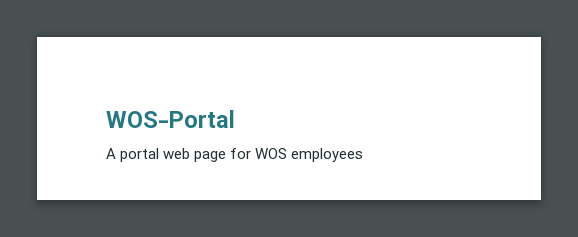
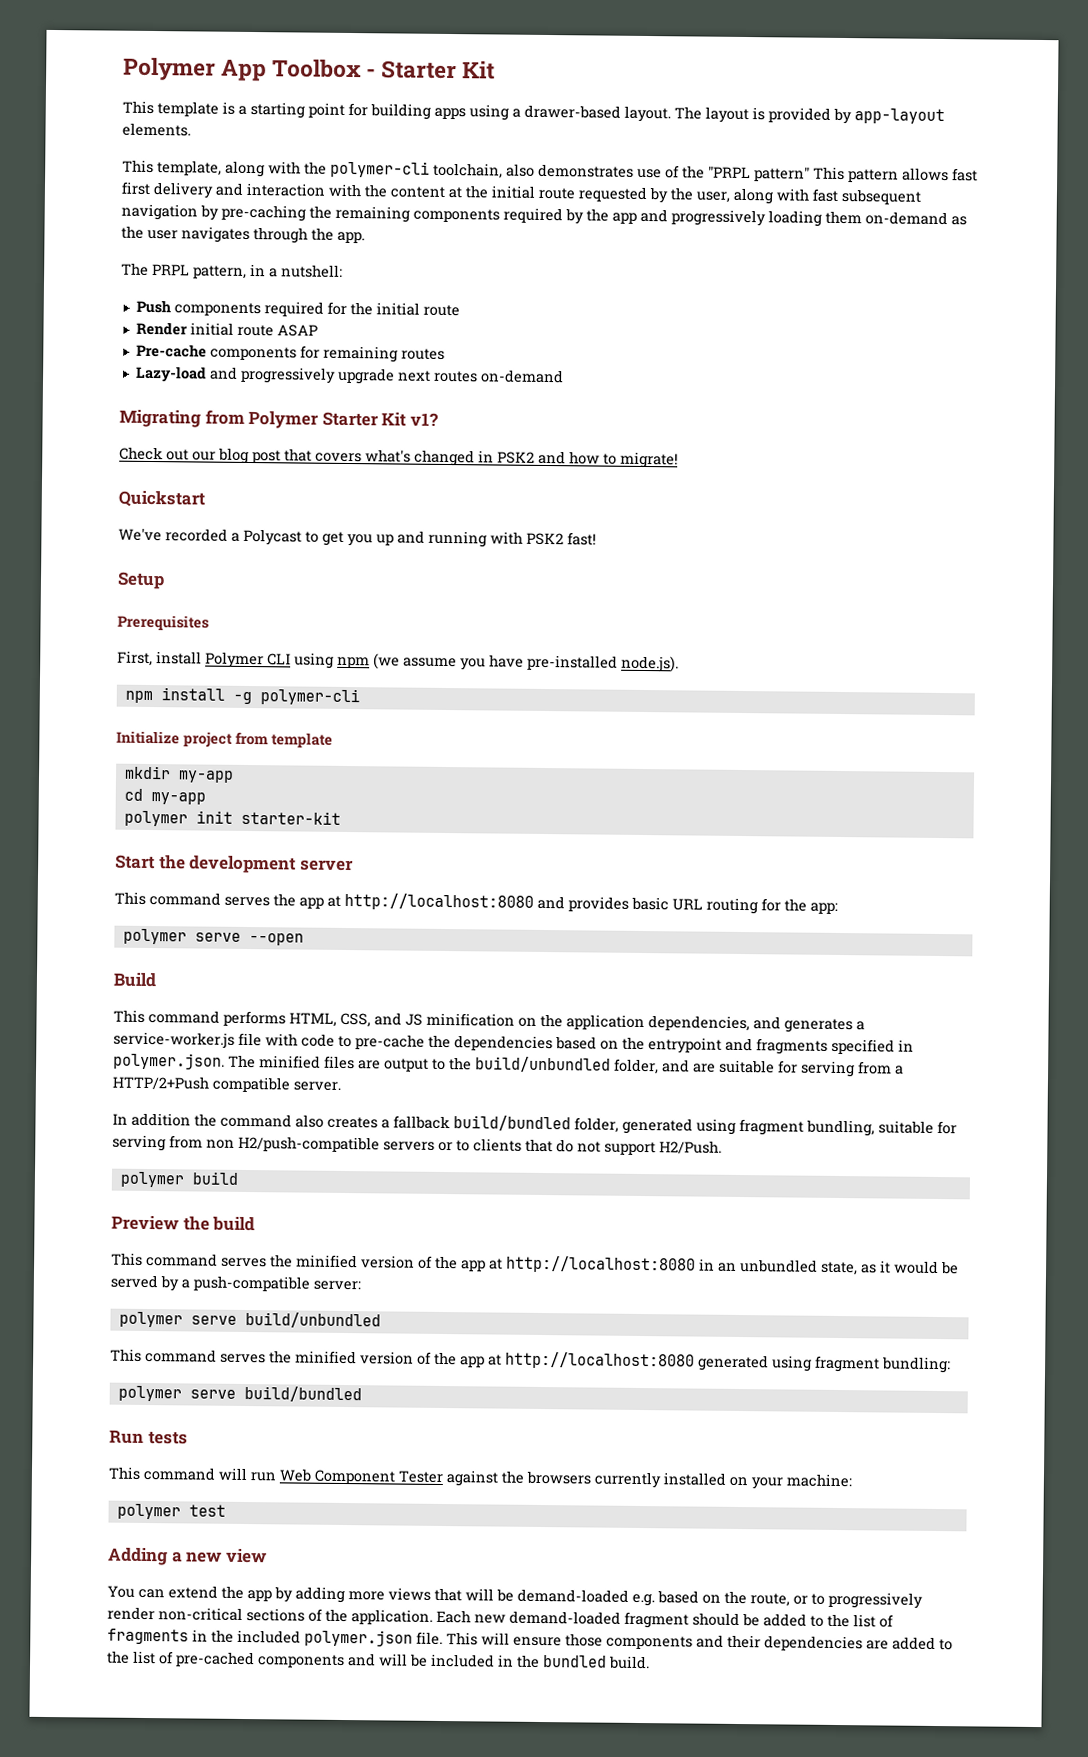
[106,110,235,128] [106,148,364,162] WOS-Portal // A portal web page for WOS employees -> [123,56,496,82] [122,100,945,125] [122,122,191,137] [122,159,978,183] [121,181,921,205] [121,203,967,227] [121,225,365,244] [121,262,343,279] [135,299,460,317] [135,321,318,337] [135,343,445,363] [135,365,564,385] [119,409,439,429] [119,446,678,469] [118,490,205,508] [118,527,596,548] [117,571,165,590] [117,614,209,631] [117,650,679,673] [124,687,360,706] [116,730,333,748] [123,765,234,783] [123,788,206,805] [123,810,341,827] [115,854,354,874] [114,891,838,915] [122,928,304,946] [113,972,157,988] [113,1009,865,1034] [113,1031,914,1055] [113,1052,904,1078] [112,1075,341,1093] [112,1112,957,1137] [112,1134,722,1156] [119,1171,239,1188] [111,1215,256,1232] [111,1252,959,1276] [110,1274,361,1292] [118,1311,381,1329] [110,1348,951,1374] [117,1385,362,1403] [109,1429,188,1445] [108,1466,852,1490] [116,1503,226,1520] [108,1547,267,1566] [107,1585,923,1609] [107,1606,894,1629] [107,1628,953,1652] [107,1650,650,1670] Polymer App Toolbox - Starter Kit // This template is a starting point for building apps using a drawer-based layout. The layout is provided by app-layout elements. // This template, along with the polymer-cli toolchain, also demonstrates use of the "PRPL pattern" This pattern allows fast first delivery and interaction with the content at the initial route requested by the user, along with fast subsequent navigation by pre-caching the remaining components required by the app and progressively loading them on-demand as the user navigates through the app. // The PRPL pattern, in a nutshell: // Push components required for the initial route // Render initial route ASAP // Pre-cache components for remaining routes // Lazy-load and progressively upgrade next routes on-demand // Migrating from Polymer Starter Kit v1? // Check out our blog post that covers what's changed in PSK2 and how to migrate! // Quickstart // We've recorded a Polycast to get you up and running with PSK2 fast! // Setup // Prerequisites // First, install Polymer CLI using npm (we assume you have pre-installed node.js). // npm install -g polymer-cli // Initialize project from template // mkdir my-app // cd my-app // polymer init starter-kit // Start the development server // This command serves the app at http://localhost:8080 and provides basic URL routing for the app: // polymer serve --open // Build // This command performs HTML, CSS, and JS minification on the application dependencies, and generates a service-worker.js file with code to pre-cache the dependencies based on the entrypoint and fragments specified in polymer.json. The minified files are output to the build/unbundled folder, and are suitable for serving from a HTTP/2+Push compatible server. // In addition the command also creates a fallback build/bundled folder, generated using fragment bundling, suitable for serving from non H2/push-compatible servers or to clients that do not support H2/Push. // polymer build // Preview the build // This command serves the minified version of the app at http://localhost:8080 in an unbundled state, as it would be served by a push-compatible server: // polymer serve build/unbundled // This command serves the minified version of the app at http://localhost:8080 generated using fragment bundling: // polymer serve build/bundled // Run tests // This command will run Web Component Tester against the browsers currently installed on your machine: // polymer test // Adding a new view // You can extend the app by adding more views that will be demand-loaded e.g. based on the route, or to progressively render non-critical sections of the application. Each new demand-loaded fragment should be added to the list of fragments in the included polymer.json file. This will ensure those components and their dependencies are added to the list of pre-cached components and will be included in the bundled build.

